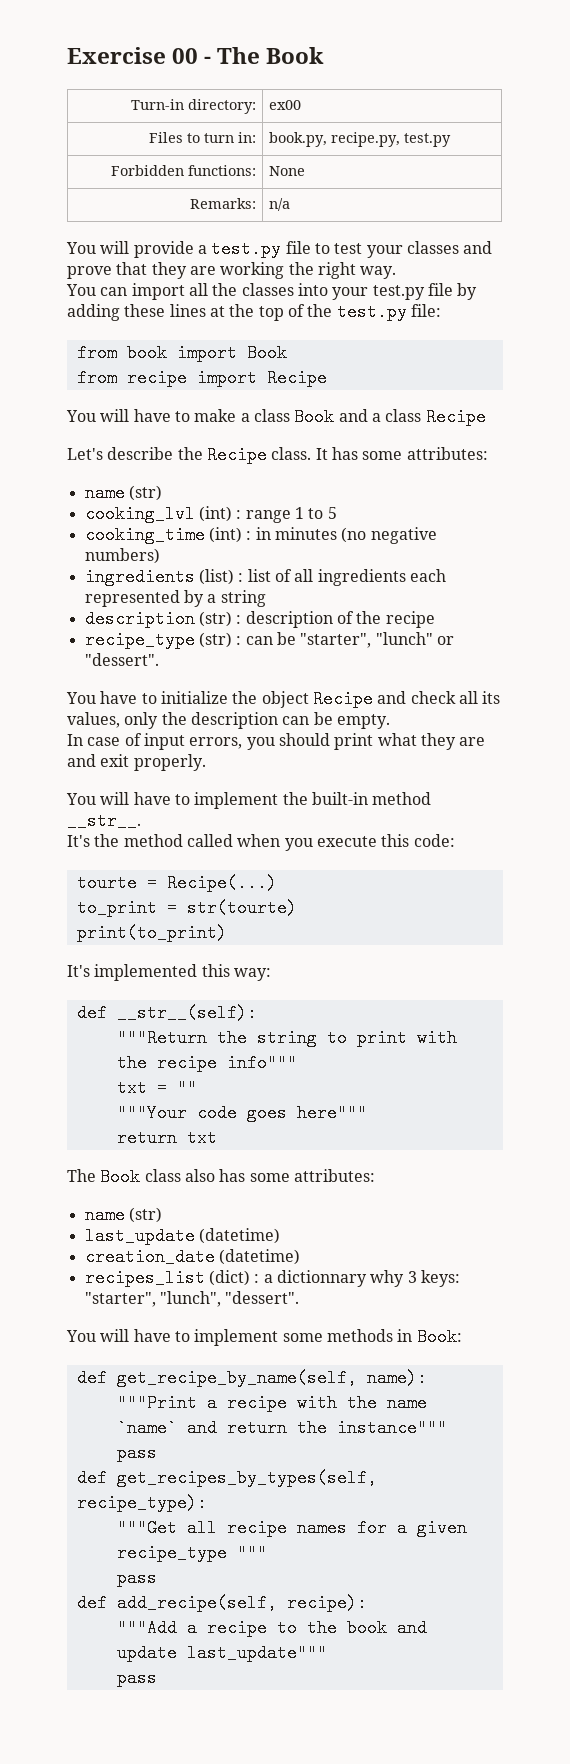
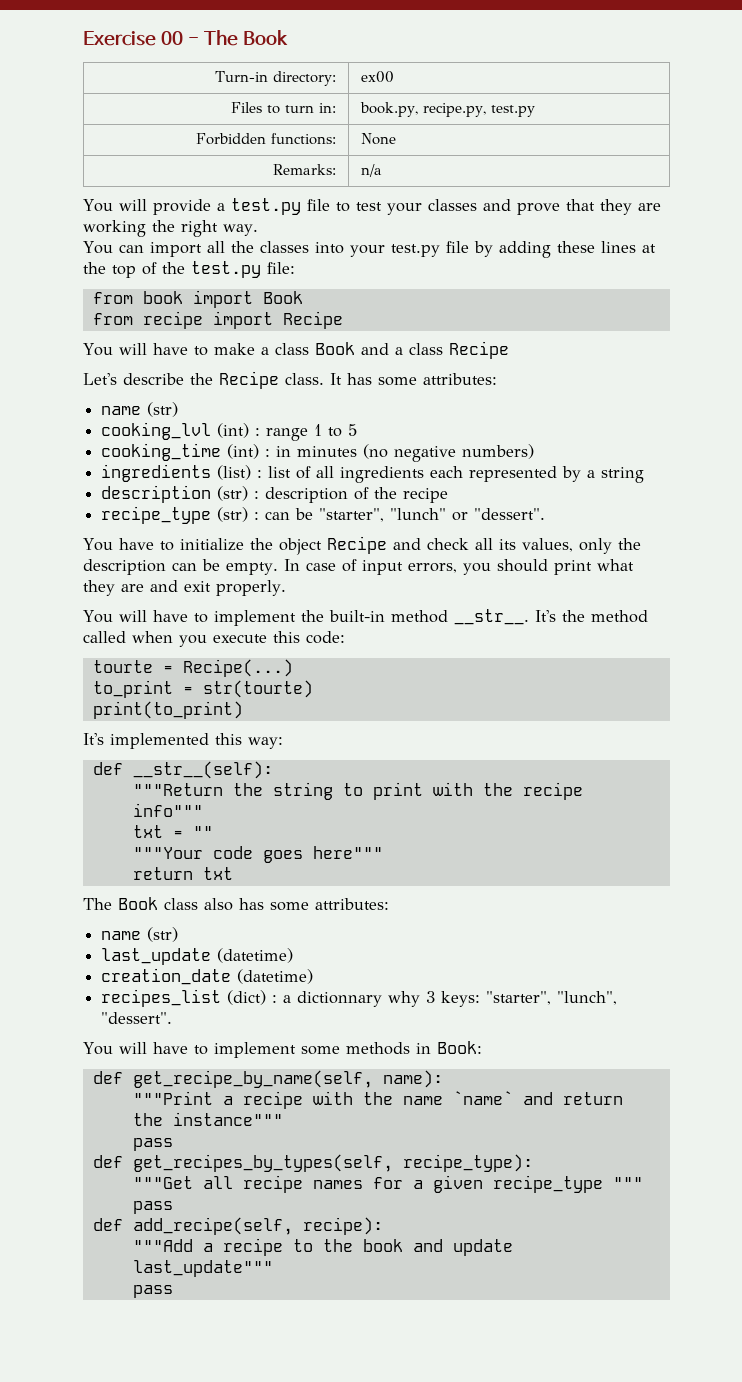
(390, 721) // -> (278, 568) none
(141, 821) // -> (529, 617) none

